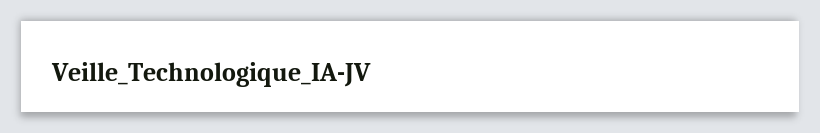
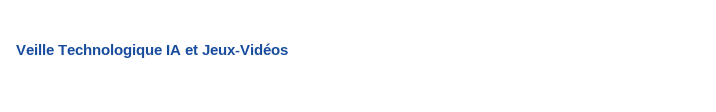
[51,62,371,87] Veille_Technologique_IA-JV -> [16,43,289,58] Veille Technologique IA et Jeux-Vidéos

